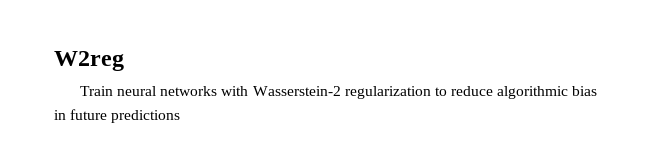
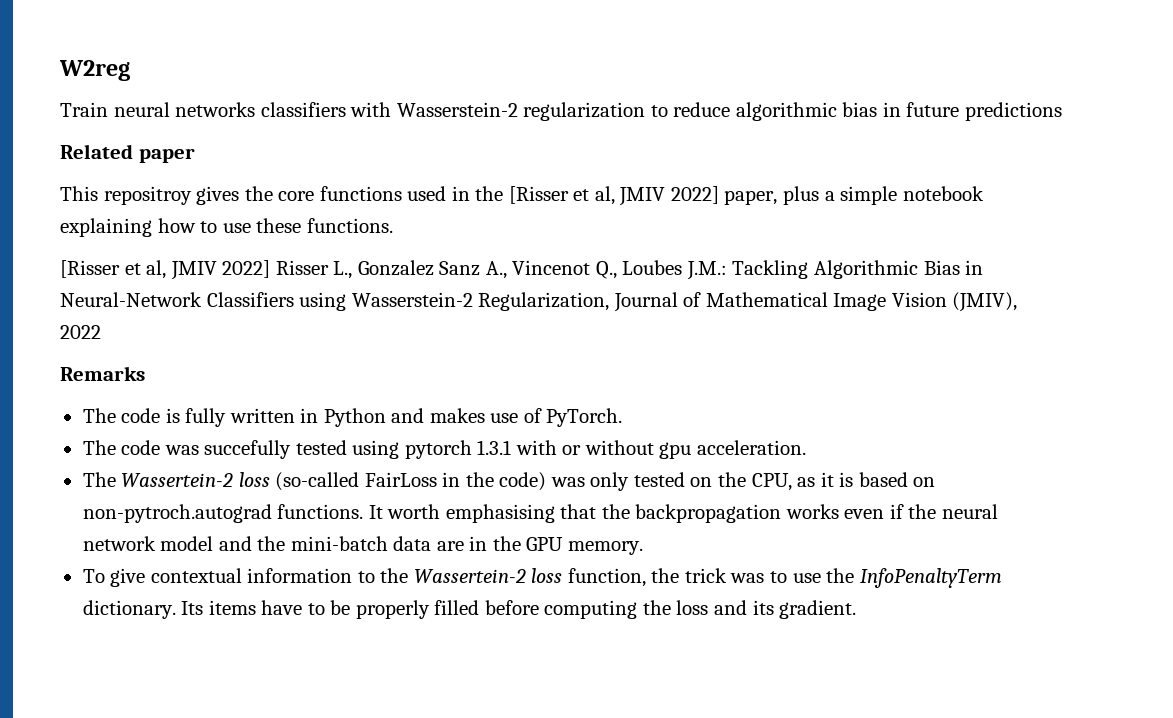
(218, 91) none -> [260,102,346,117] classifiers
(181, 116) none -> [60,144,195,163] [60,186,984,206] [60,218,393,237] [60,260,984,280] [60,292,1018,312] [60,325,101,339] [60,366,145,381] [82,408,623,427] [82,440,806,459] [82,472,936,491] [82,504,998,523] [82,536,643,555] [82,568,1002,588] [82,600,857,619] // Related paper // This repositroy gives the core functions used in the [Risser et al, JMIV 2022] paper, plus a simple notebook explaining how to use these functions. // [Risser et al, JMIV 2022] Risser L., Gonzalez Sanz A., Vincenot Q., Loubes J.M.: Tackling Algorithmic Bias in Neural-Network Classifiers using Wasserstein-2 Regularization, Journal of Mathematical Image Vision (JMIV), 2022 // Remarks // The code is fully written in Python and makes use of PyTorch. // The code was succefully tested using pytorch 1.3.1 with or without gpu acceleration. // The Wassertein-2 loss (so-called FairLoss in the code) was only tested on the CPU, as it is based on non-pytroch.autograd functions. It worth emphasising that the backpropagation works even if the neural network model and the mini-batch data are in the GPU memory. // To give contextual information to the Wassertein-2 loss function, the trick was to use the InfoPenaltyTerm dictionary. Its items have to be properly filled before computing the loss and its gradient.

